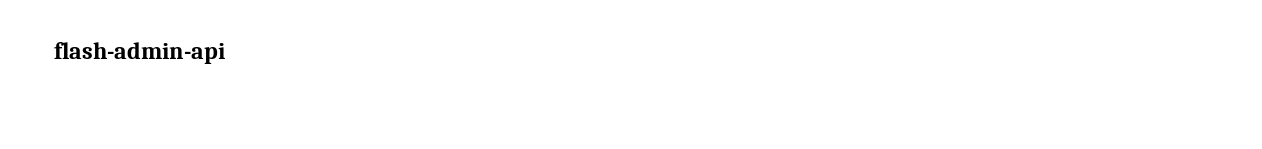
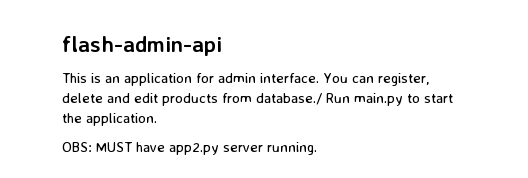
(226, 53) none -> [62,73,430,86] [62,93,453,106] [62,113,157,126] [62,142,317,155] // This is an application for admin interface. You can register, delete and edit products from database./ Run main.py to start the application. // OBS: MUST have app2.py server running.

